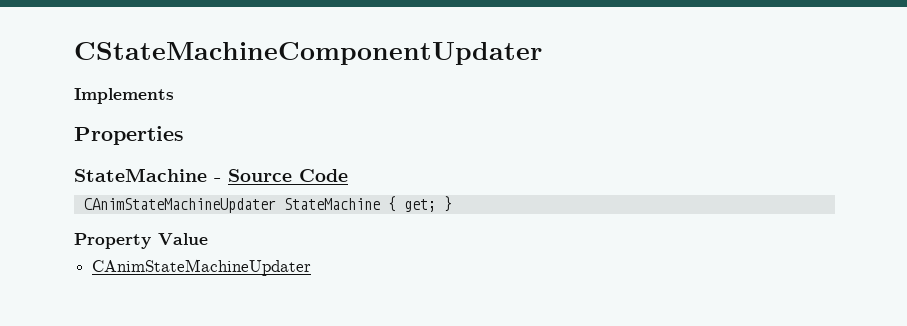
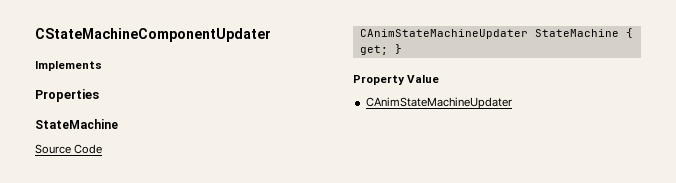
[214,178,221,182] - -> (118, 124) //

